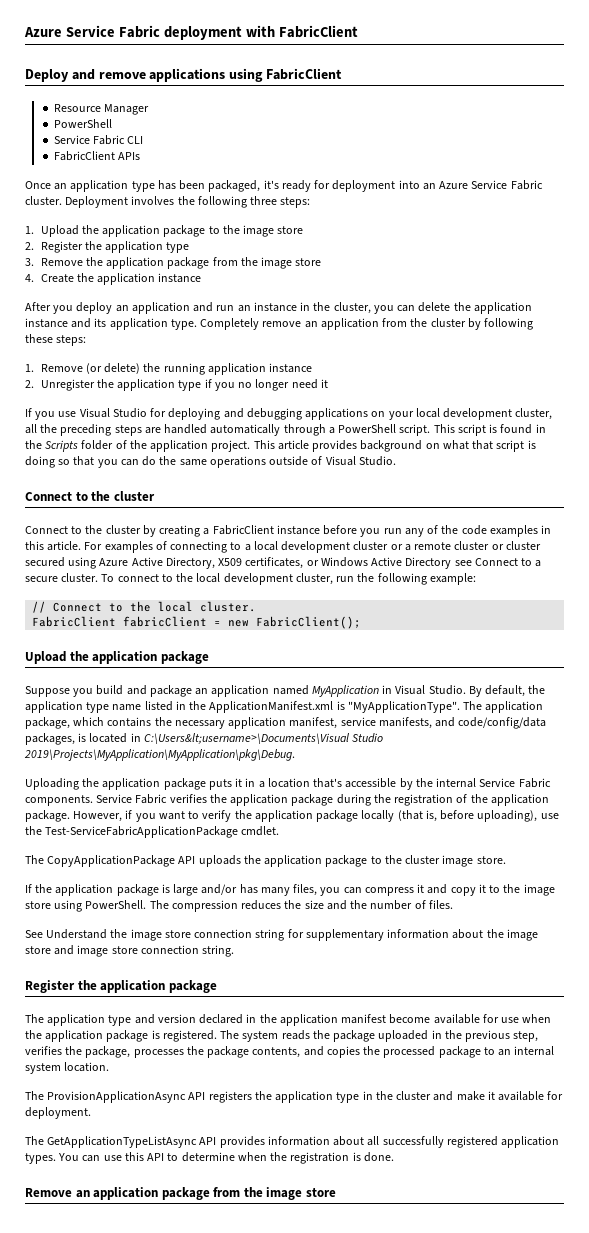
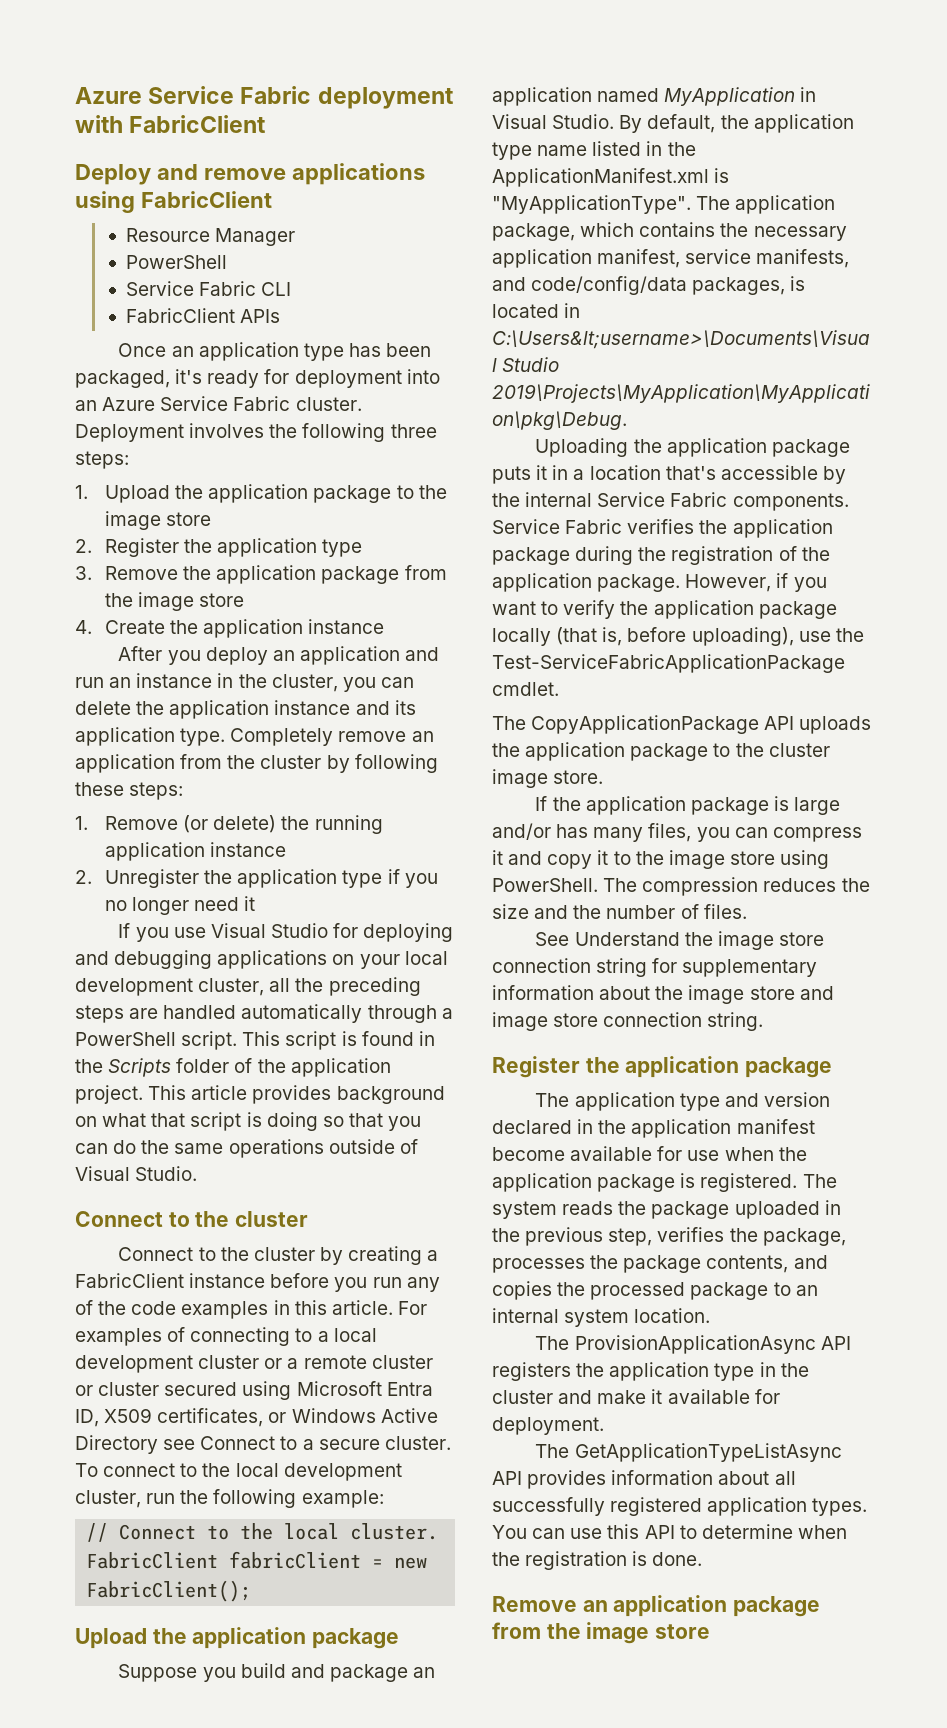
[99,557,215,569] Azure Active Directory, -> [296,1381,433,1396] [75,1409,99,1427] Microsoft Entra ID,

